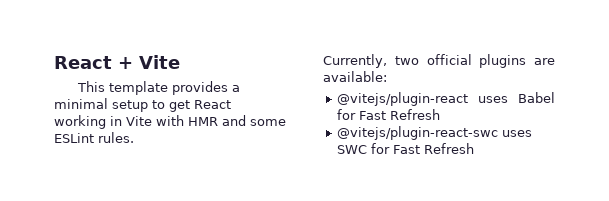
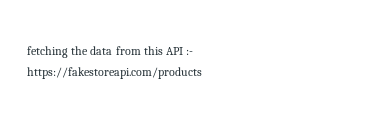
[54,55,180,69] [77,81,241,95] [54,98,231,112] [54,115,286,129] [54,132,134,143] [323,54,555,68] [323,71,387,82] [336,92,555,106] [336,109,440,120] [336,126,532,140] [336,143,474,154] React + Vite // This template provides a minimal setup to get React working in Vite with HMR and some ESLint rules. // Currently, two official plugins are available: // @vitejs/plugin-react uses Babel for Fast Refresh // @vitejs/plugin-react-swc uses SWC for Fast Refresh -> [27,46,194,58] [27,67,202,79] fetching the data from this API :- https://fakestoreapi.com/products

